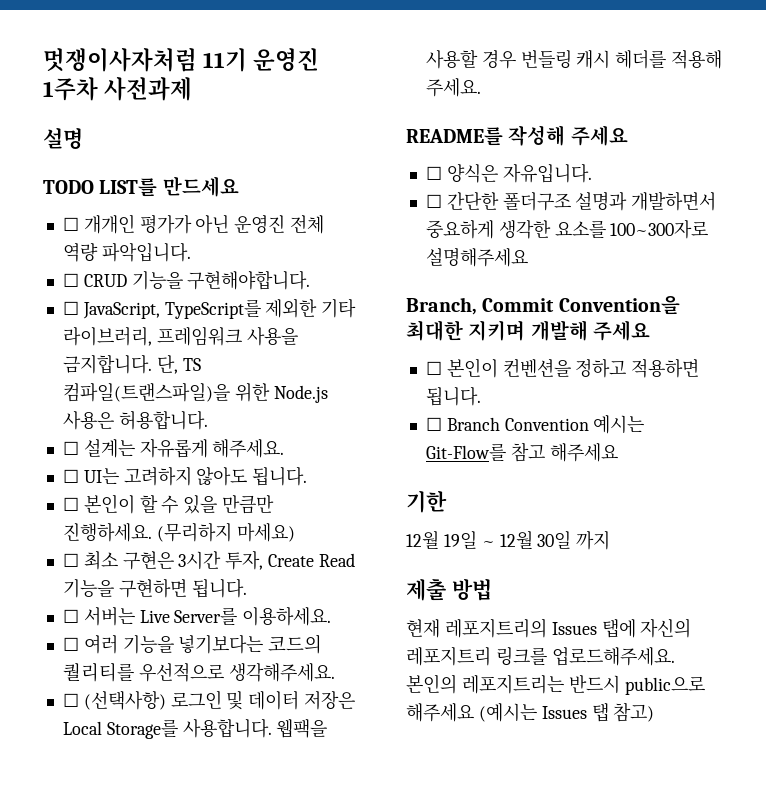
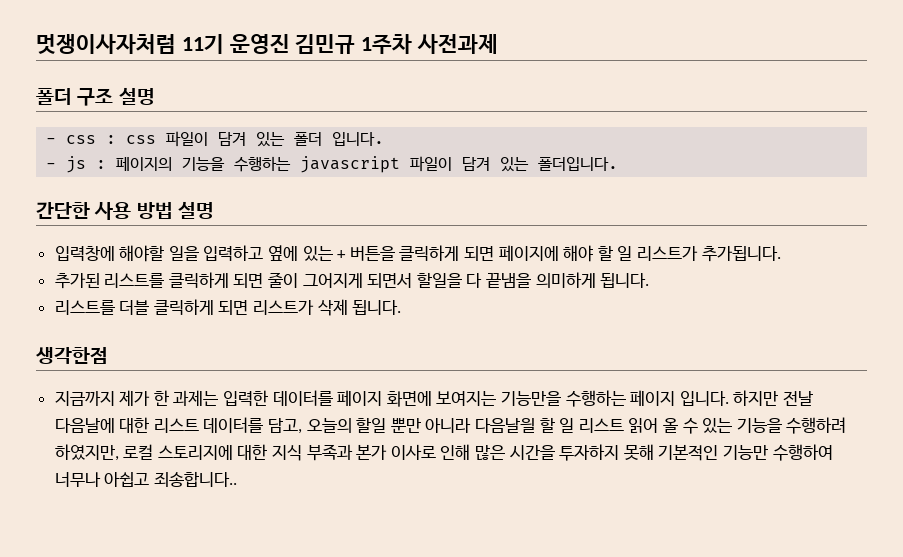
(320, 59) none -> [295,34,356,54] 김민규
[43,128,83,149] [43,176,239,197] [62,214,325,234] [62,242,191,262] [62,270,311,290] [62,298,357,319] [62,327,298,346] [62,354,201,374] [62,382,328,403] [62,410,208,430] [62,438,285,458] [62,466,308,486] [62,494,275,514] [62,522,295,542] [62,550,355,570] [62,578,247,598] [62,607,332,626] [62,634,323,654] [62,663,335,682] [62,690,356,710] [62,718,328,739] [425,49,723,69] [425,78,481,97] [406,125,628,146] [425,163,592,183] [425,191,717,211] [425,219,709,239] [425,247,528,267] [406,296,680,315] [406,320,650,341] [425,358,700,378] [425,386,481,406] [425,415,645,434] [425,442,618,462] [406,490,447,513] [406,530,611,550] [406,578,492,601] [406,618,692,638] [406,646,675,666] [406,674,705,695] [406,702,655,722] 설명 // TODO LIST를 만드세요 // ☐ 개개인 평가가 아닌 운영진 전체 역량 파악입니다. // ☐ CRUD 기능을 구현해야합니다. // ☐ JavaScript, TypeScript를 제외한 기타 라이브러리, 프레임워크 사용을 금지합니다. 단, TS 컴파일(트랜스파일)을 위한 Node.js 사용은 허용합니다. // ☐ 설계는 자유롭게 해주세요. // ☐ UI는 고려하지 않아도 됩니다. // ☐ 본인이 할 수 있을 만큼만 진행하세요. (무리하지 마세요) // ☐ 최소 구현은 3시간 투자, Create Read 기능을 구현하면 됩니다. // ☐ 서버는 Live Server를 이용하세요. // ☐ 여러 기능을 넣기보다는 코드의 퀄리티를 우선적으로 생각해주세요. // ☐ (선택사항) 로그인 및 데이터 저장은 Local Storage를 사용합니다. 웹팩을 사용할 경우 번들링 캐시 헤더를 적용해 주세요. // README를 작성해 주세요 // ☐ 양식은 자유입니다. // ☐ 간단한 폴더구조 설명과 개발하면서 중요하게 생각한 요소를 100~300자로 설명해주세요 // Branch, Commit Convention을 최대한 지키며 개발해 주세요 // ☐ 본인이 컨벤션을 정하고 적용하면 됩니다. // ☐ Branch Convention 예시는 Git-Flow를 참고 해주세요 // 기한 // 12월 19일 ~ 12월 30일 까지 // 제출 방법 // 현재 레포지트리의 Issues 탭에 자신의 레포지트리 링크를 업로드해주세요. 본인의 레포지트리는 반드시 public으로 해주세요 (예시는 Issues 탭 참고) -> [36,87,155,106] [46,131,385,147] [46,156,619,173] [36,201,215,220] [54,245,781,262] [54,272,650,289] [54,299,402,316] [35,347,108,364] [54,390,813,407] [54,417,847,434] [54,444,833,461] [54,471,237,487] 폴더 구조 설명 // - css : css 파일이 담겨 있는 폴더 입니다. // - js : 페이지의 기능을 수행하는 javascript 파일이 담겨 있는 폴더입니다. // 간단한 사용 방법 설명 // 입력창에 해야할 일을 입력하고 옆에 있는 + 버튼을 클릭하게 되면 페이지에 해야 할 일 리스트가 추가됩니다. // 추가된 리스트를 클릭하게 되면 줄이 그어지게 되면서 할일을 다 끝냄을 의미하게 됩니다. // 리스트를 더블 클릭하게 되면 리스트가 삭제 됩니다. // 생각한점 // 지금까지 제가 한 과제는 입력한 데이터를 페이지 화면에 보여지는 기능만을 수행하는 페이지 입니다. 하지만 전날 다음날에 대한 리스트 데이터를 담고, 오늘의 할일 뿐만 아니라 다음날읠 할 일 리스트 읽어 올 수 있는 기능을 수행하려 하였지만, 로컬 스토리지에 대한 지식 부족과 본가 이사로 인해 많은 시간을 투자하지 못해 기본적인 기능만 수행하여 너무나 아쉽고 죄송합니다..

